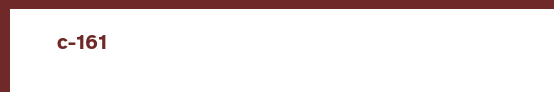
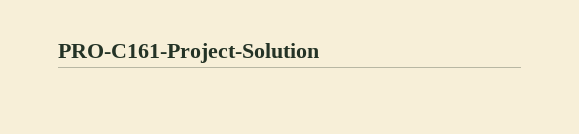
[57,35,107,49] c-161 -> [58,43,319,63] PRO-C161-Project-Solution

